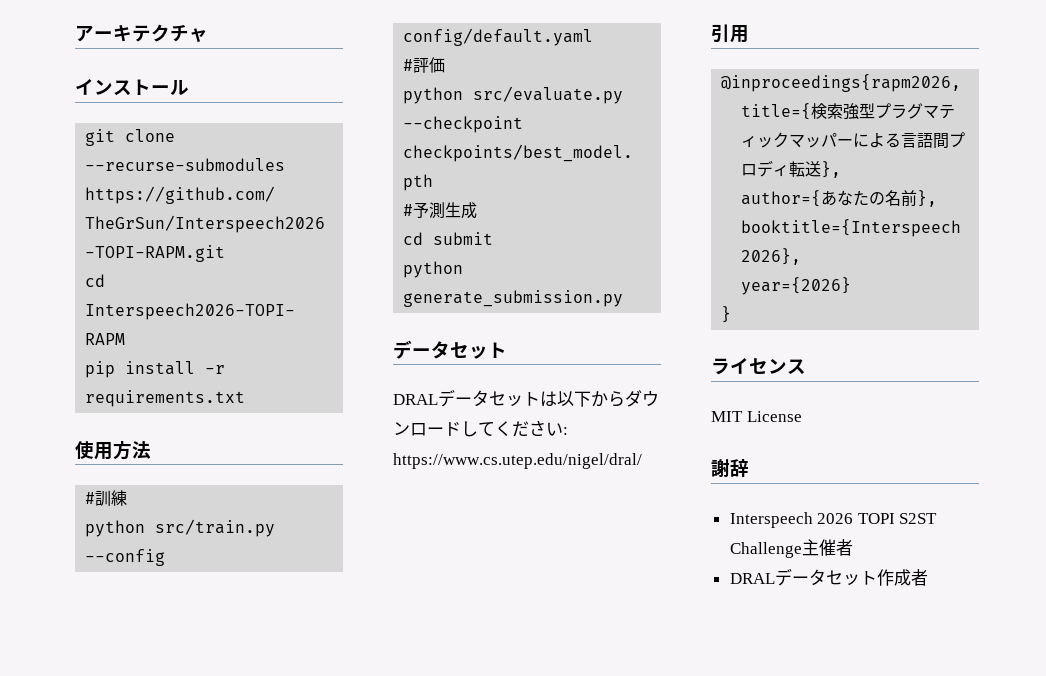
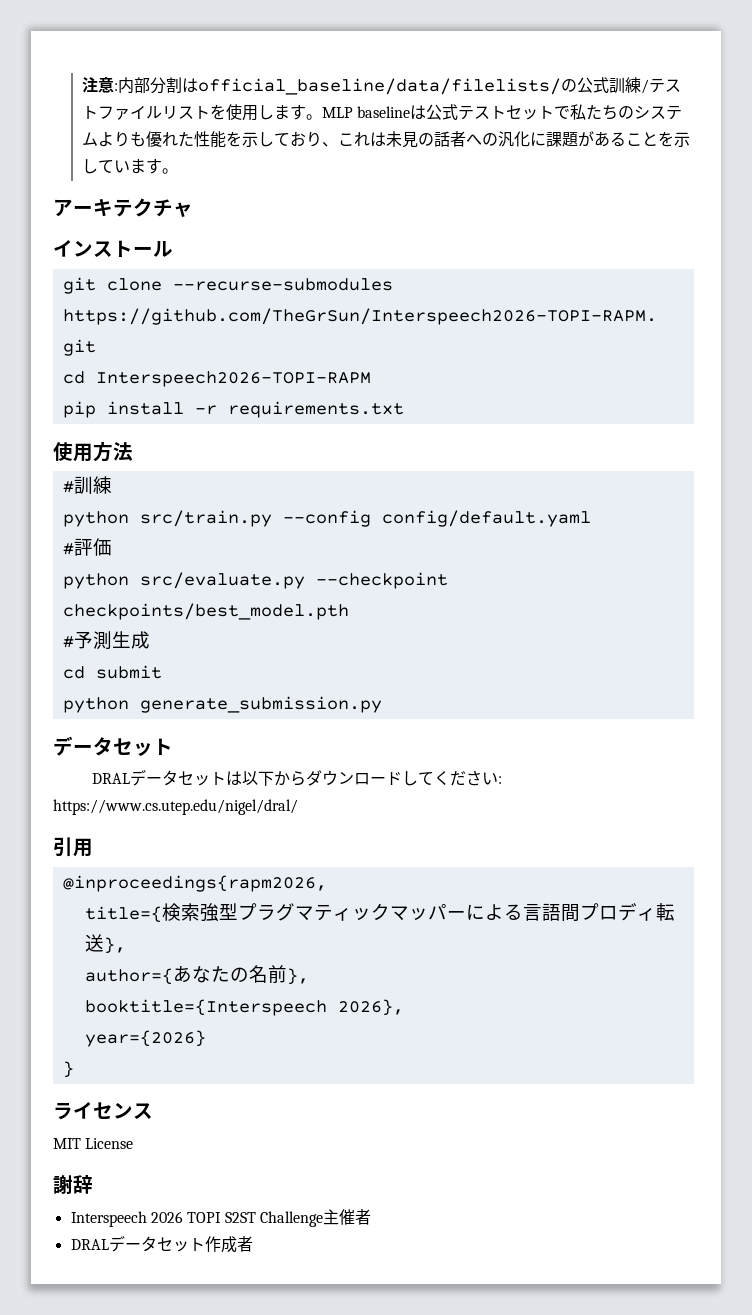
(75, 33) none -> [81,77,681,95] [81,104,683,121] [81,131,690,148] [81,158,178,174] 注意:内部分割はofficial_baseline/data/filelists/の公式訓練/テストファイルリストを使用します。MLP baselineは公式テストセットで私たちのシステムよりも優れた性能を示しており、これは未見の話者への汎化に課題があることを示しています。 //

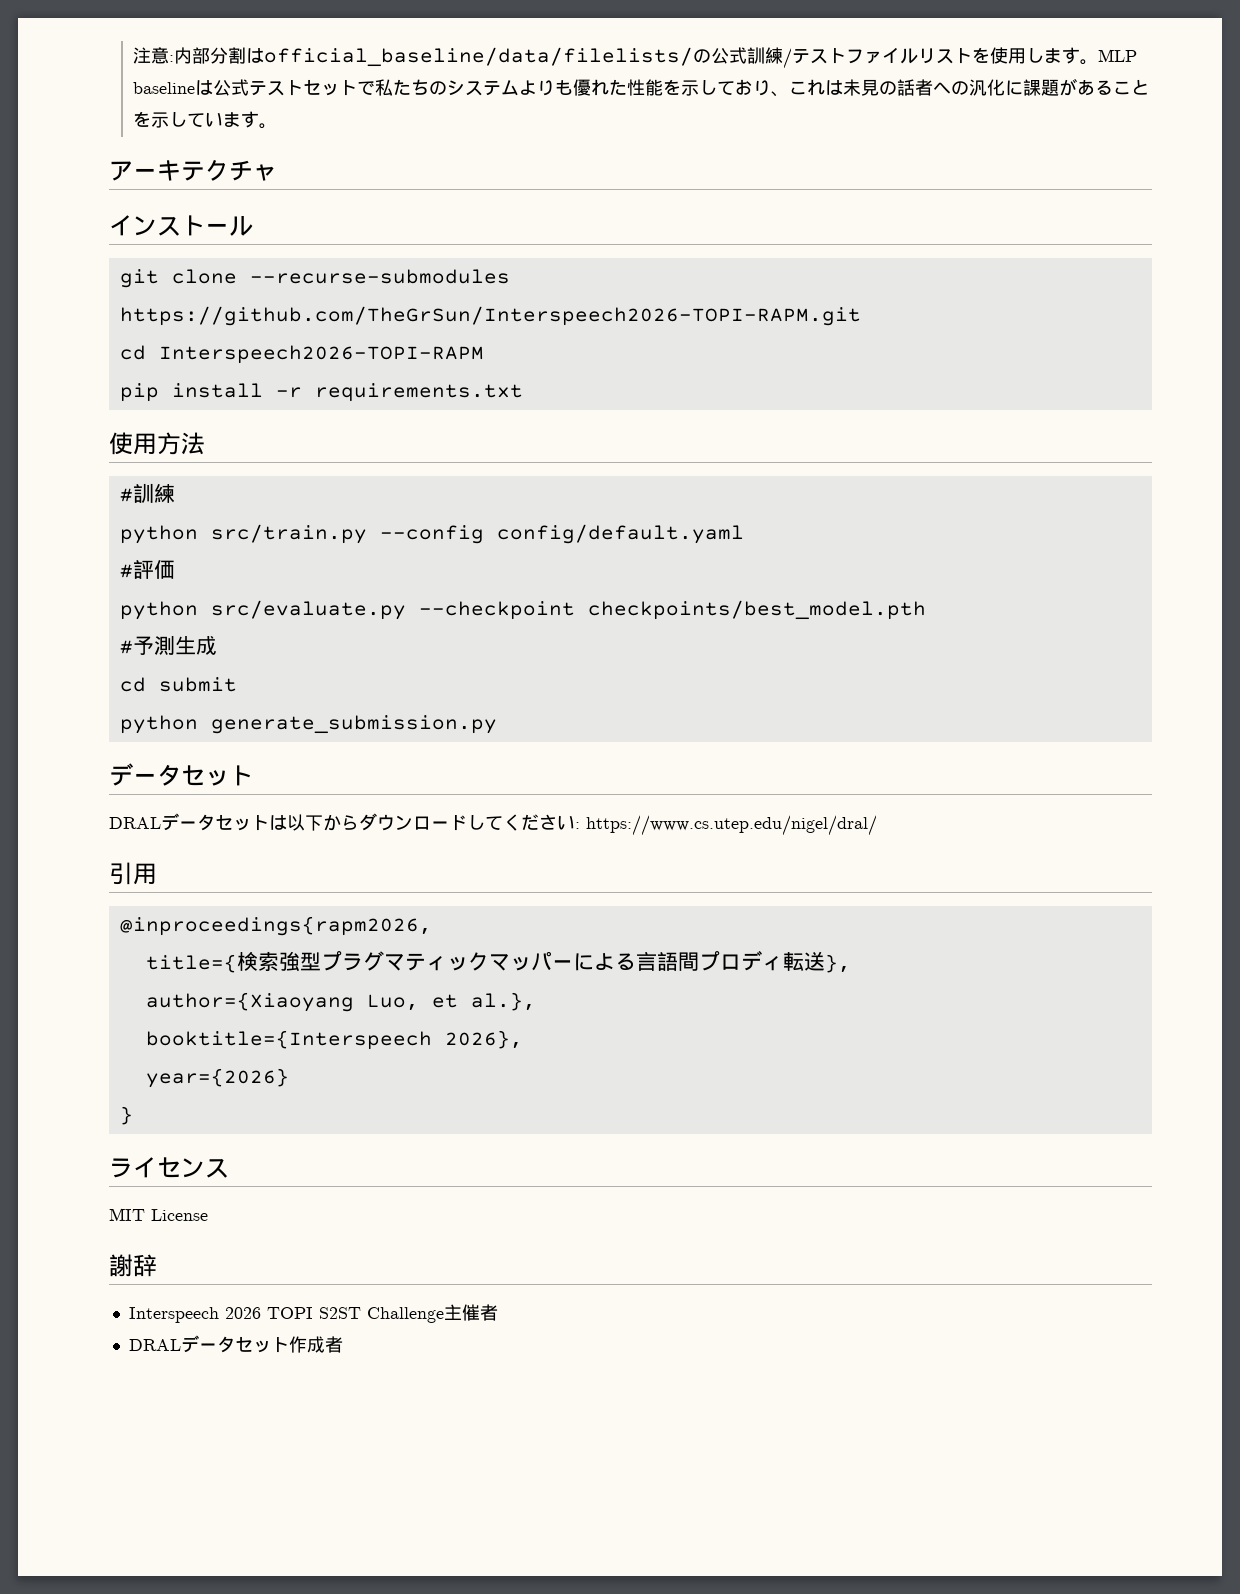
[84,965,309,985] author={あなたの名前}, -> [145,992,536,1012] author={Xiaoyang Luo, et al.},

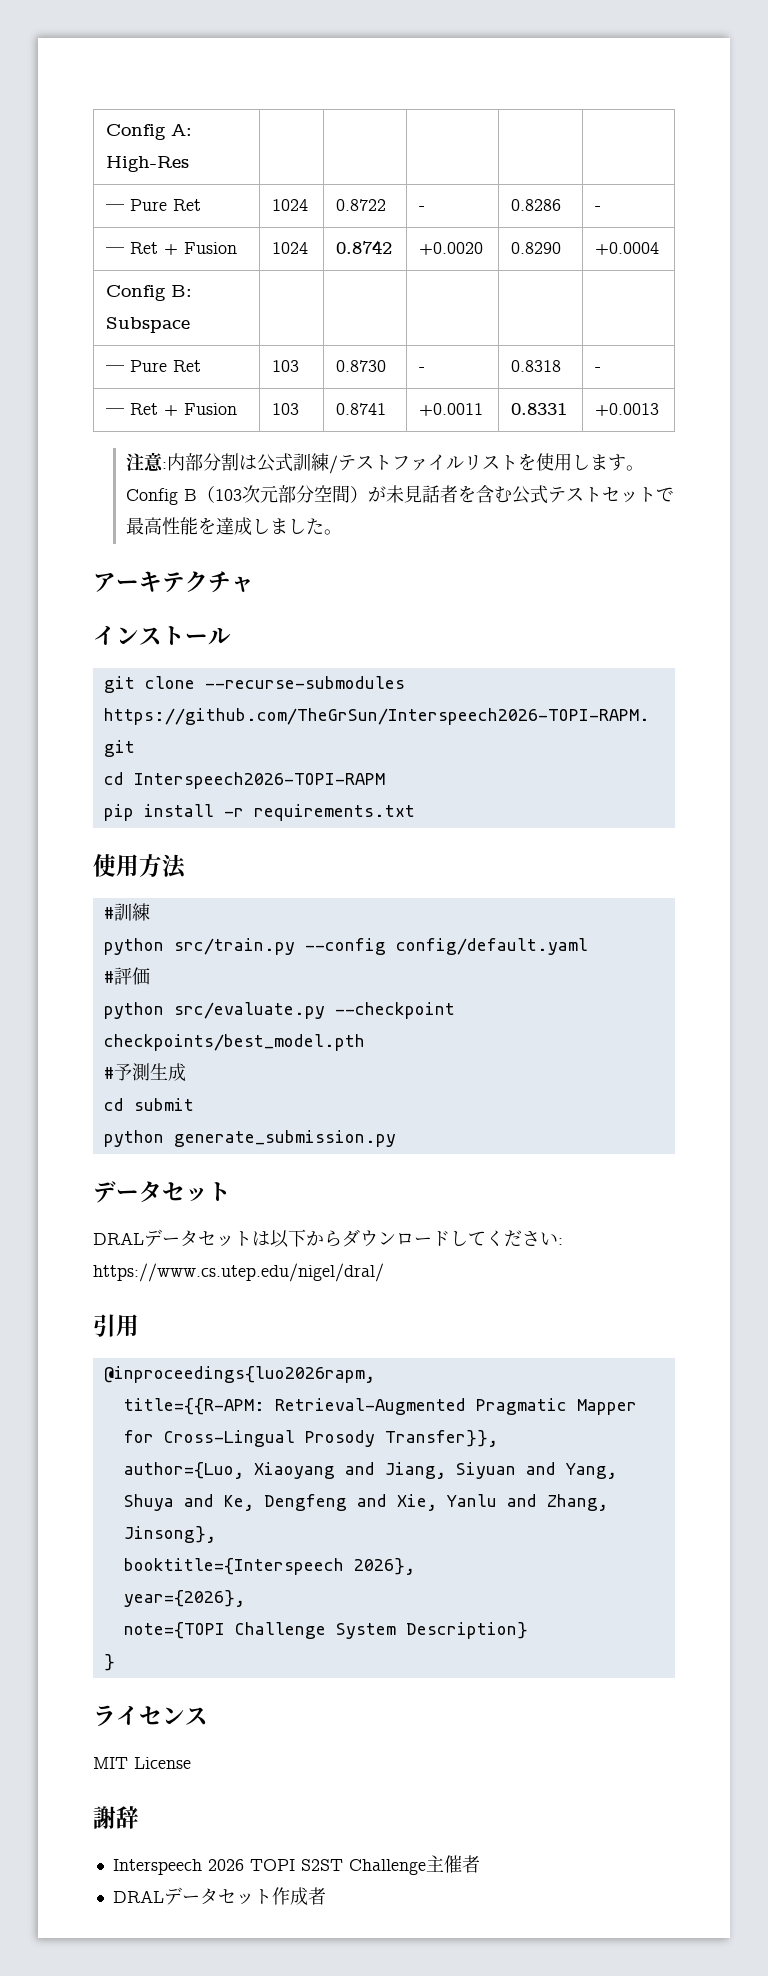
(133, 55) none -> [106,124,193,140] [106,156,190,172] [106,199,202,211] [272,199,309,211] [336,199,387,211] [419,206,426,211] [511,199,562,211] [595,206,602,211] [106,242,238,255] [272,242,309,254] [336,240,393,254] [419,242,484,255] [511,242,562,254] [595,242,660,255] [106,285,193,301] [106,317,191,333] [106,360,202,372] [272,360,300,372] [336,360,387,372] [419,367,426,372] [511,360,562,372] [595,367,602,372] [106,403,238,416] [272,403,300,415] [336,403,387,415] [419,403,484,416] [511,403,568,415] [595,403,660,416] Config A: High-Res | | | | | // ─ Pure Ret | 1024 | 0.8722 | - | 0.8286 | - // ─ Ret + Fusion | 1024 | 0.8742 | +0.0020 | 0.8290 | +0.0004 // Config B: Subspace | | | | | // ─ Pure Ret | 103 | 0.8730 | - | 0.8318 | - // ─ Ret + Fusion | 103 | 0.8741 | +0.0011 | 0.8331 | +0.0013 //
[264,47,712,67] official_baseline/data/filelists/の -> (258, 462) none
[1098,49,1138,62] [133,80,214,95] MLP baselineは -> [126,485,513,505] Config B（103次元部分空間）が未見話者を含む
[375,78,1150,97] [133,111,260,128] 私たちのシステムよりも優れた性能を示しており、これは未見の話者への汎化に課題があることを示しています -> [126,517,325,535] 最高性能を達成しました
[119,916,432,936] [145,950,851,973] [145,992,536,1012] [145,1030,523,1050] [145,1068,289,1088] @inproceedings{rapm2026, // title={検索強型プラグマティックマッパーによる言語間プロディ転送}, // author={Xiaoyang Luo, et al.}, // booktitle={Interspeech 2026}, // year={2026} -> [103,1366,375,1383] [123,1398,637,1415] [123,1430,498,1447] [123,1462,617,1479] [123,1494,608,1511] [123,1526,216,1543] [123,1558,415,1575] [123,1590,245,1607] [123,1622,528,1639] @inproceedings{luo2026rapm, // title={{R-APM: Retrieval-Augmented Pragmatic Mapper for Cross-Lingual Prosody Transfer}}, // author={Luo, Xiaoyang and Jiang, Siyuan and Yang, Shuya and Ke, Dengfeng and Xie, Yanlu and Zhang, Jinsong}, // booktitle={Interspeech 2026}, // year={2026}, // note={TOPI Challenge System Description}

